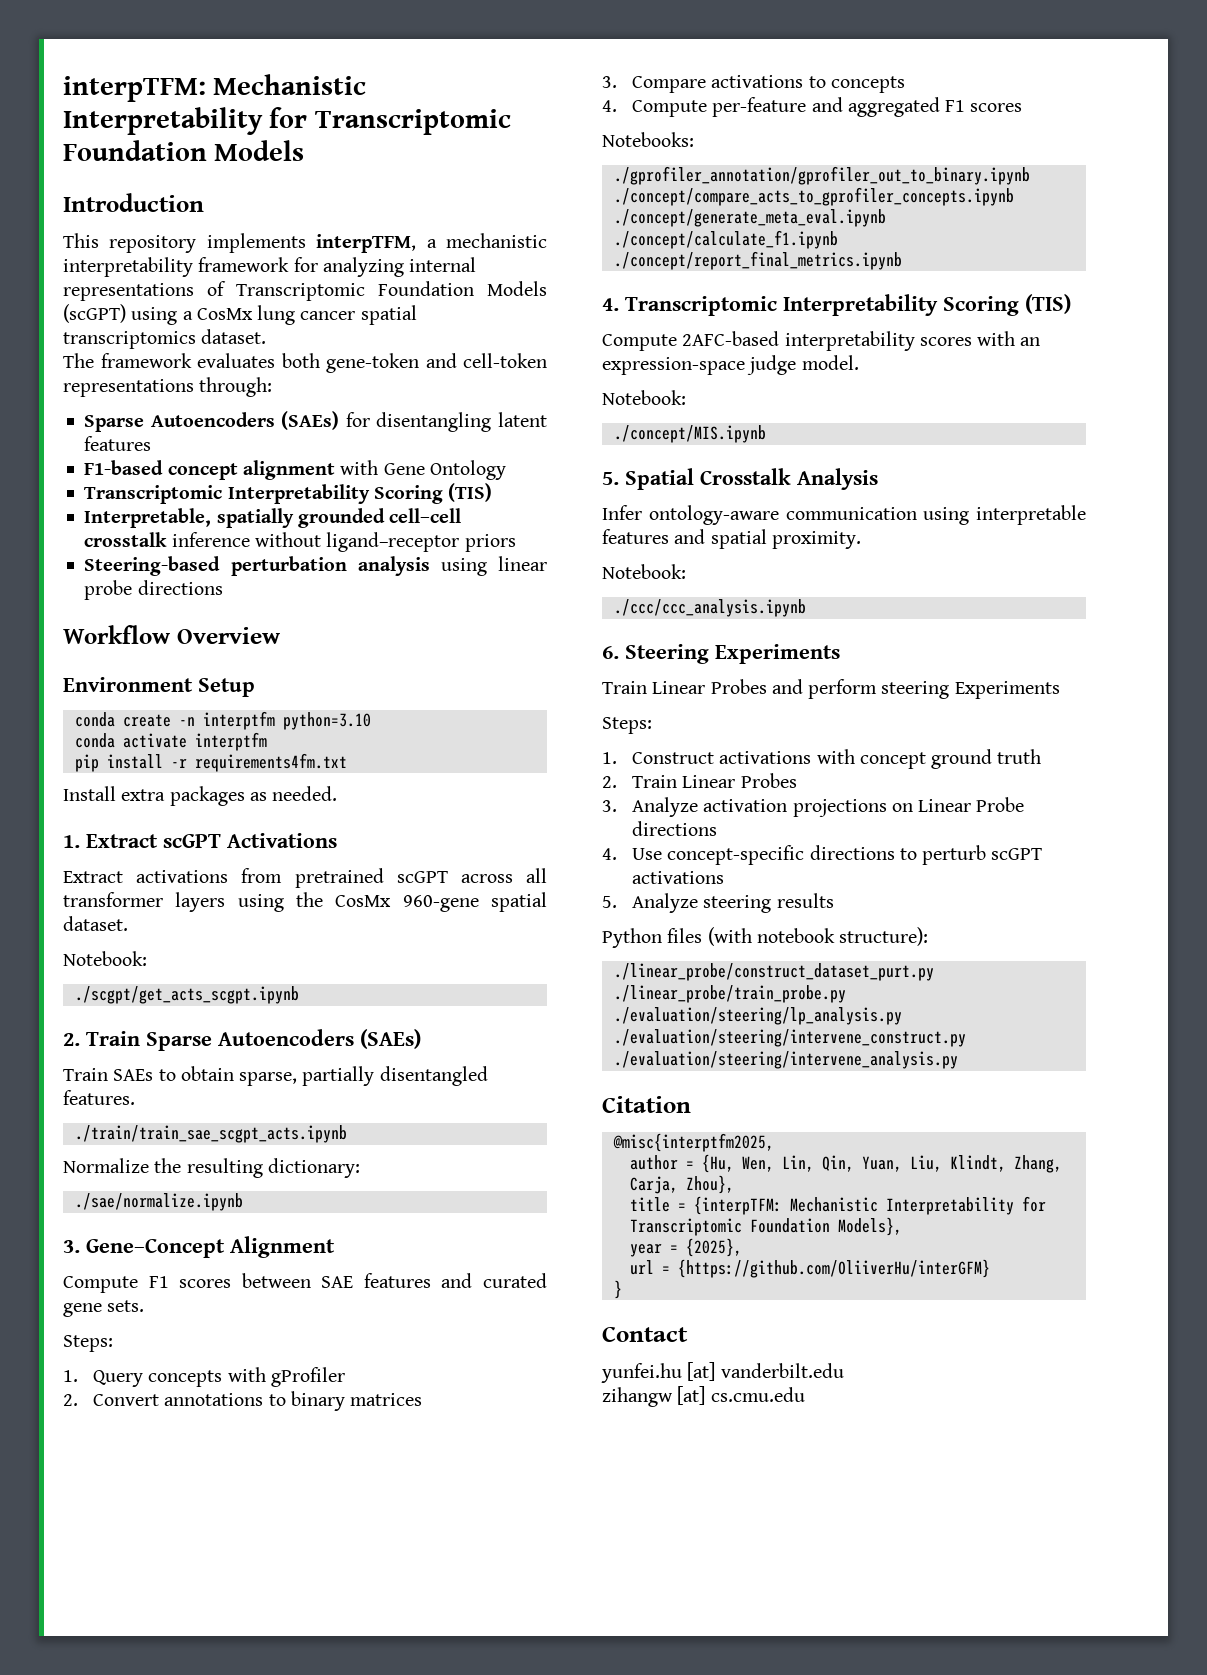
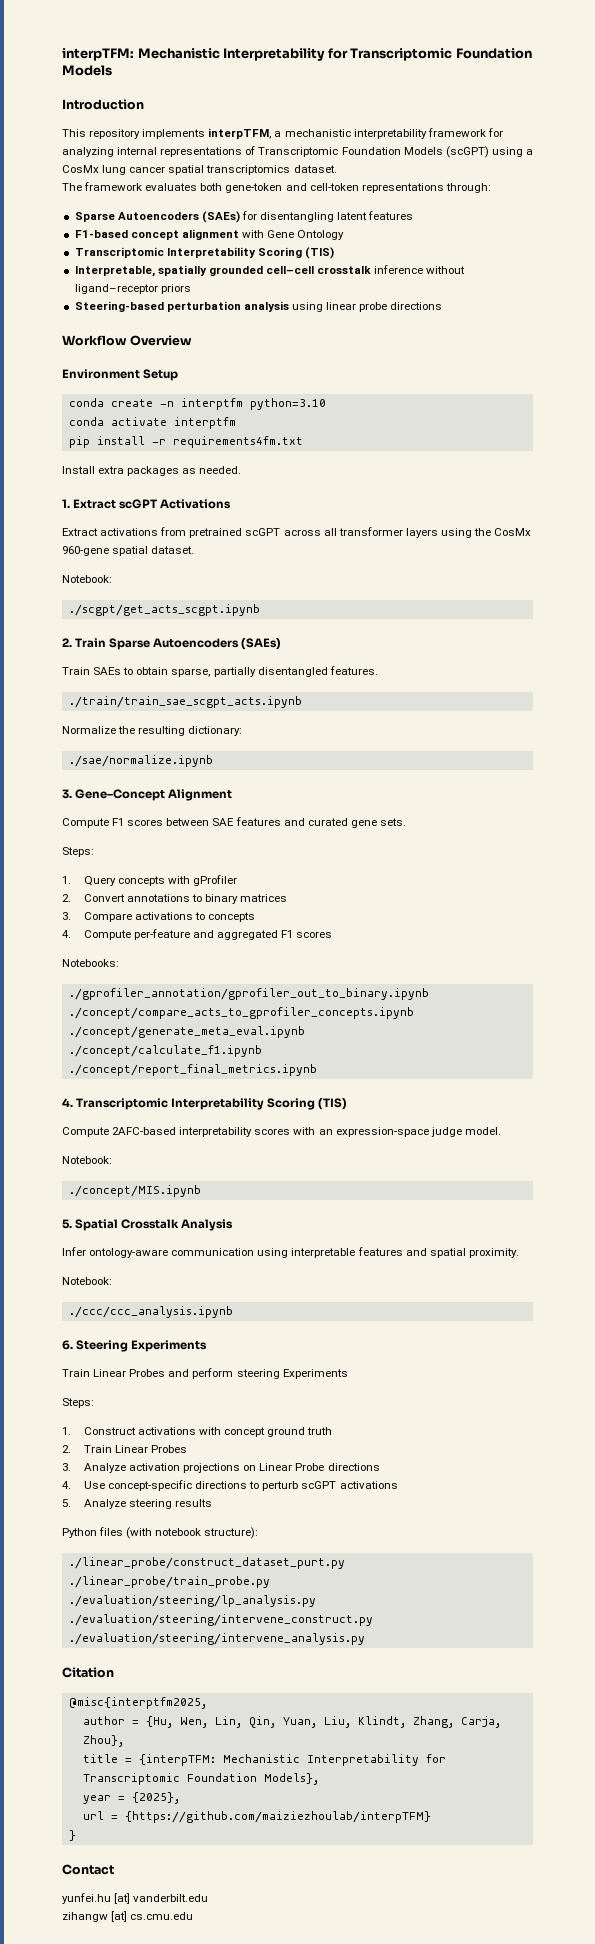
[677,1259,990,1278] {https://github.com/OliiverHu/interGFM} -> [124,1811,431,1823] {https://github.com/maiziezhoulab/interpTFM}

